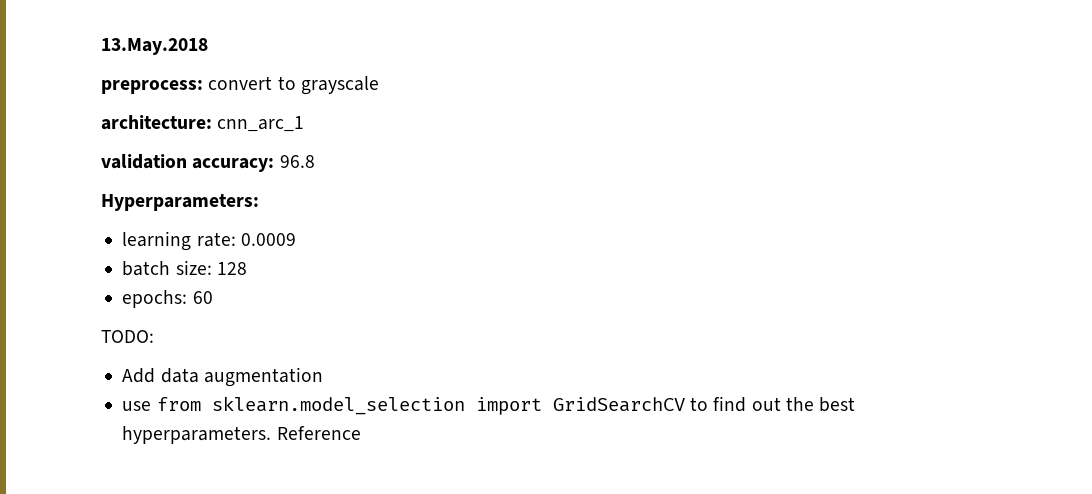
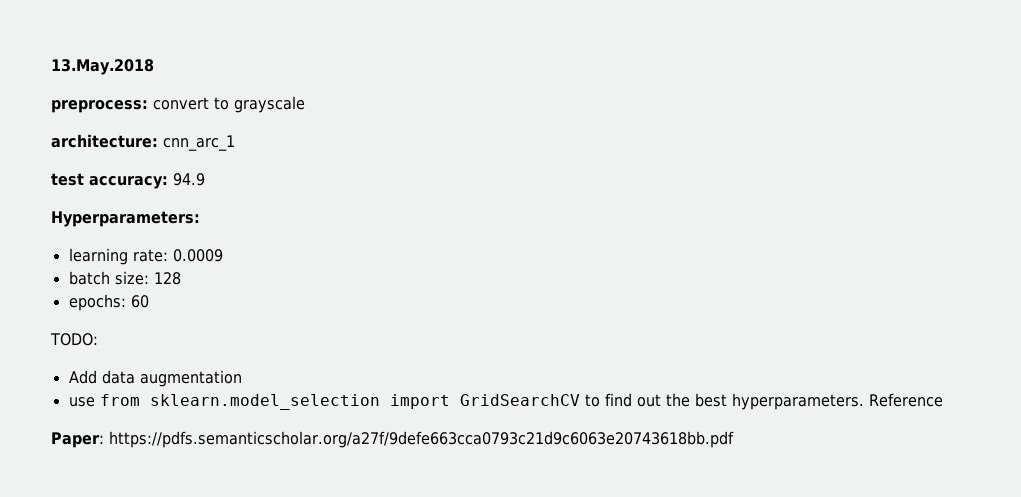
[101,154,315,172] validation accuracy: 96.8 -> [51,173,205,189] test accuracy: 94.9
(361, 433) none -> [51,431,734,448] // Paper: https://pdfs.semanticscholar.org/a27f/9defe663cca0793c21d9c6063e20743618bb.pdf

